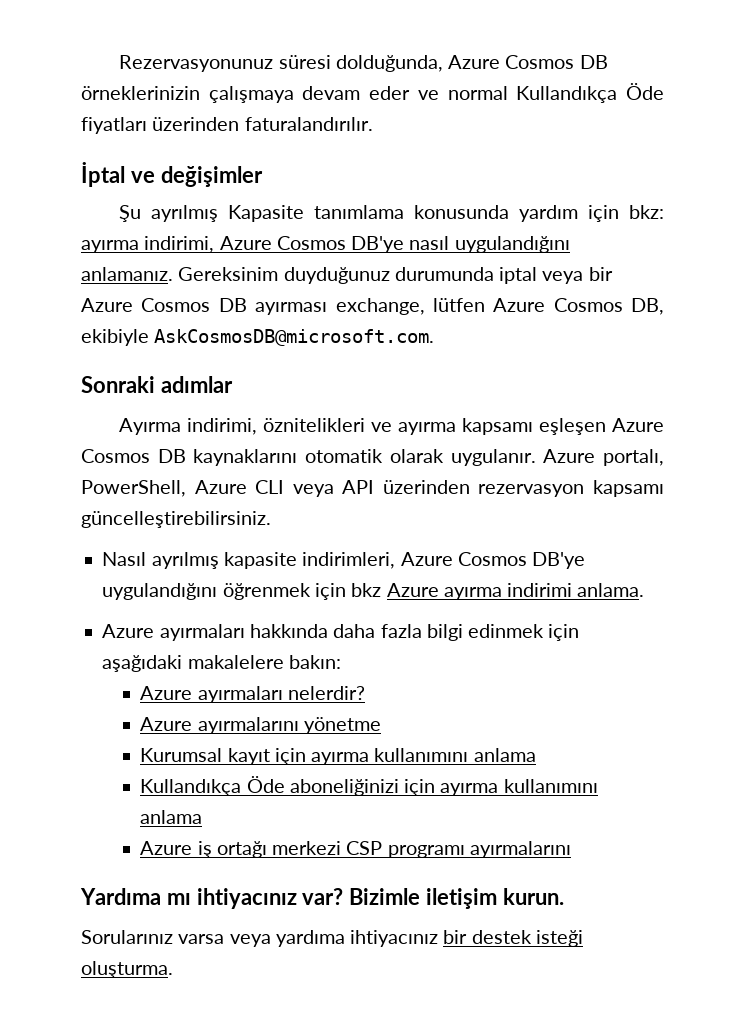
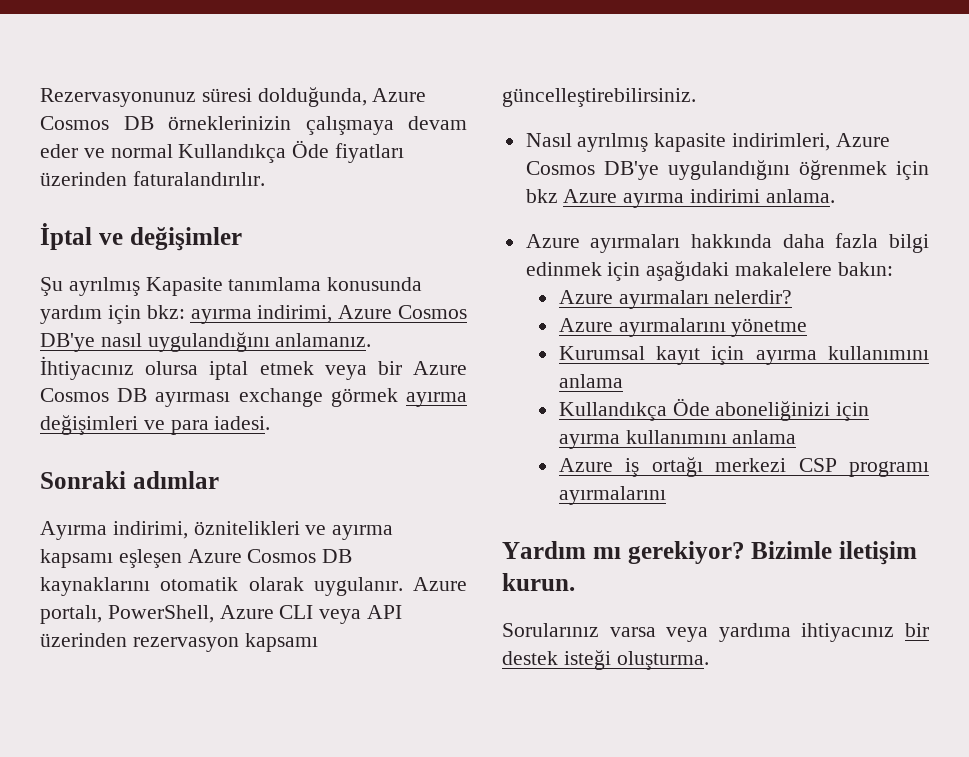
[178,267,538,284] Gereksinim duyduğunuz durumunda iptal -> [40,356,314,380] İhtiyacınız olursa iptal etmek
[335,298,664,315] [81,329,435,346] exchange, lütfen Azure Cosmos DB, ekibiyle AskCosmosDB@microsoft.com. -> [238,388,467,407] [40,415,271,435] exchange görmek ayırma değişimleri ve para iadesi.
[80,888,344,909] Yardıma mı ihtiyacınız var? -> [502,541,745,564] Yardım mı gerekiyor?

